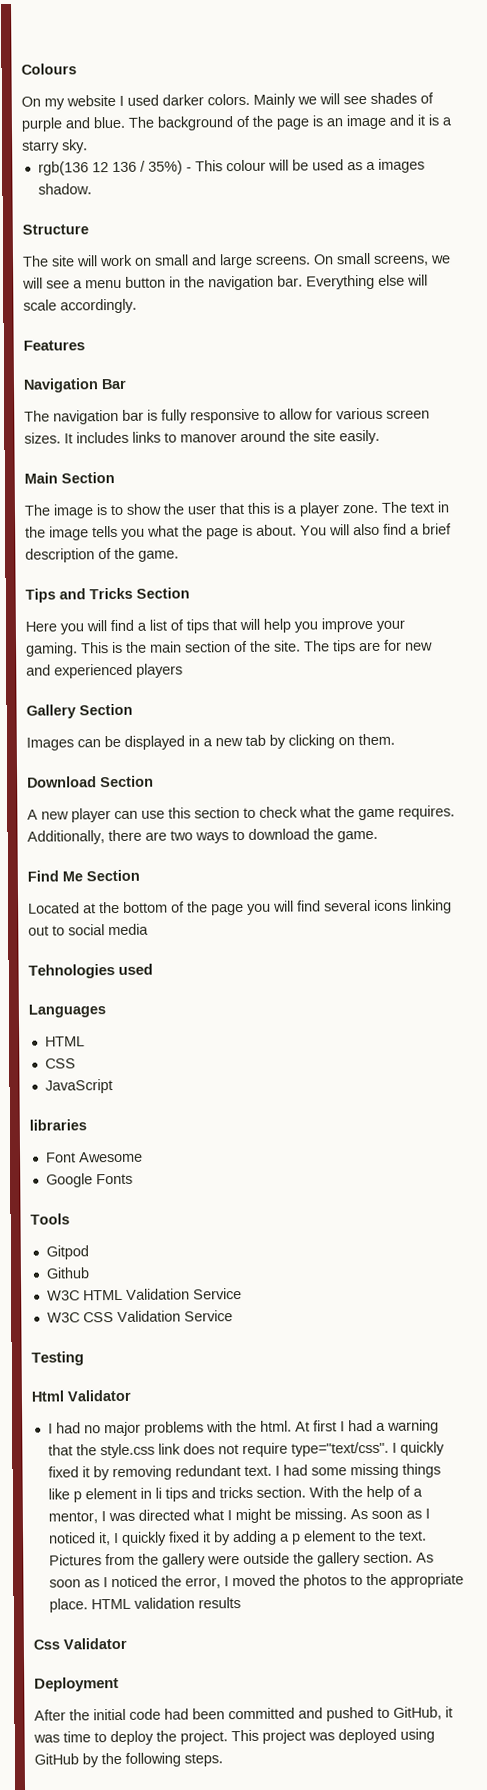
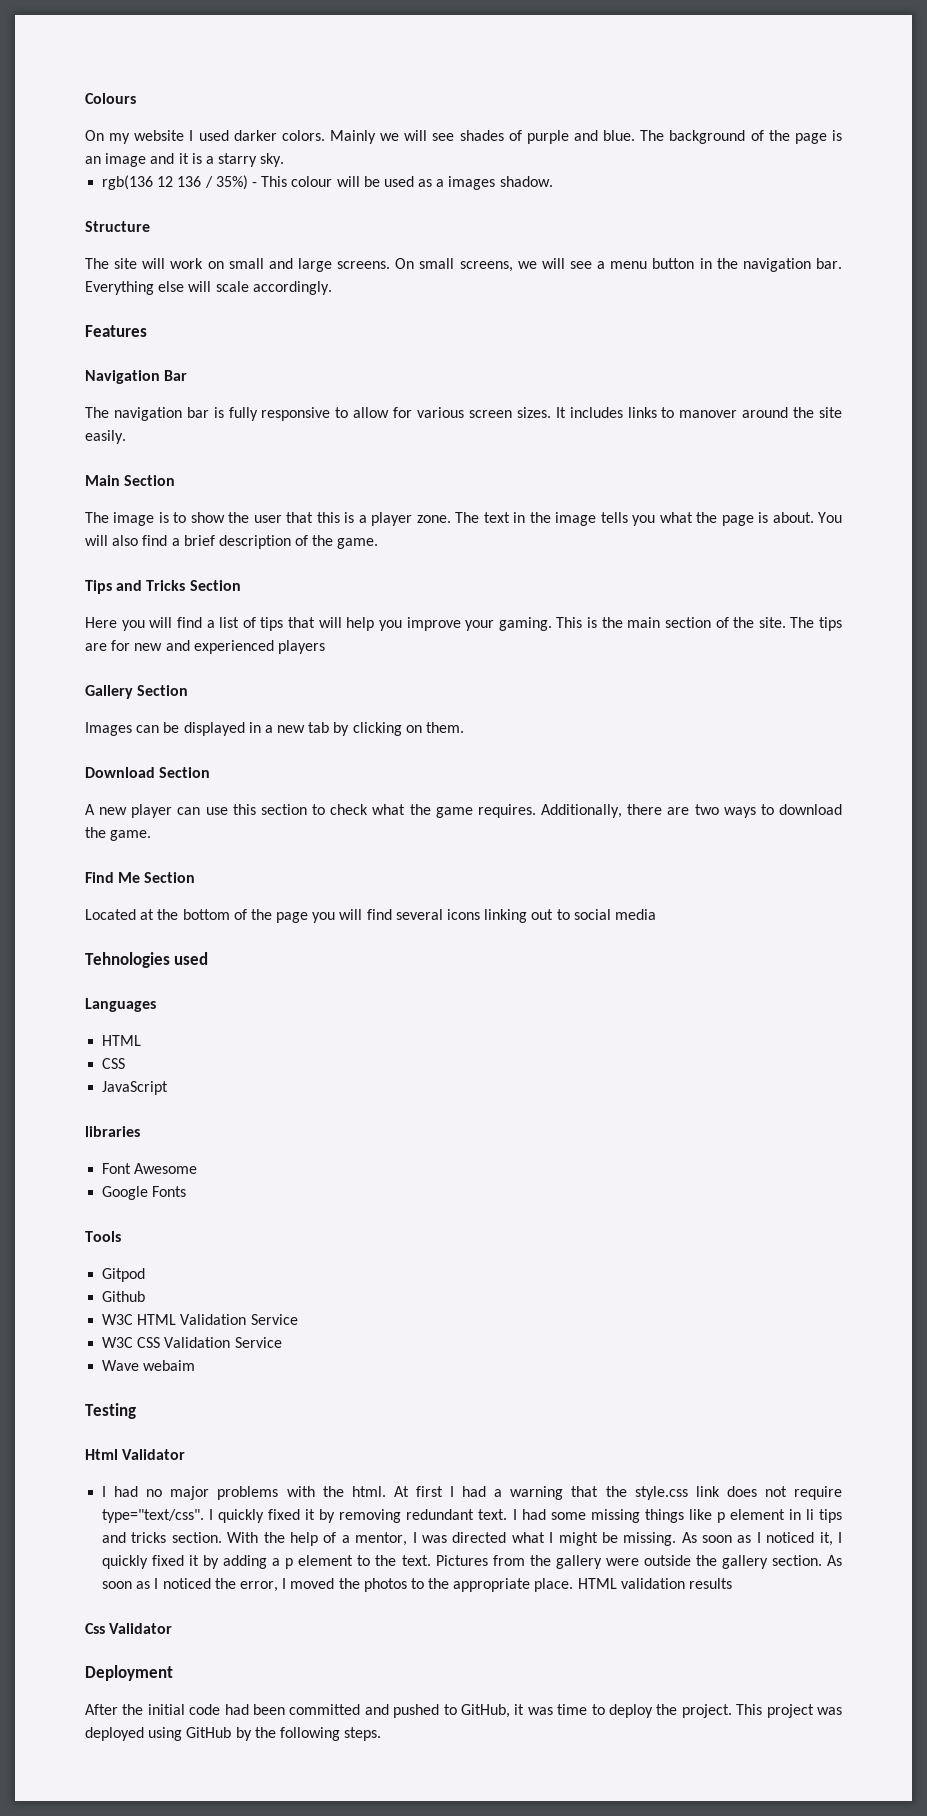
(233, 1316) none -> [102,1360,196,1371] // Wave webaim

